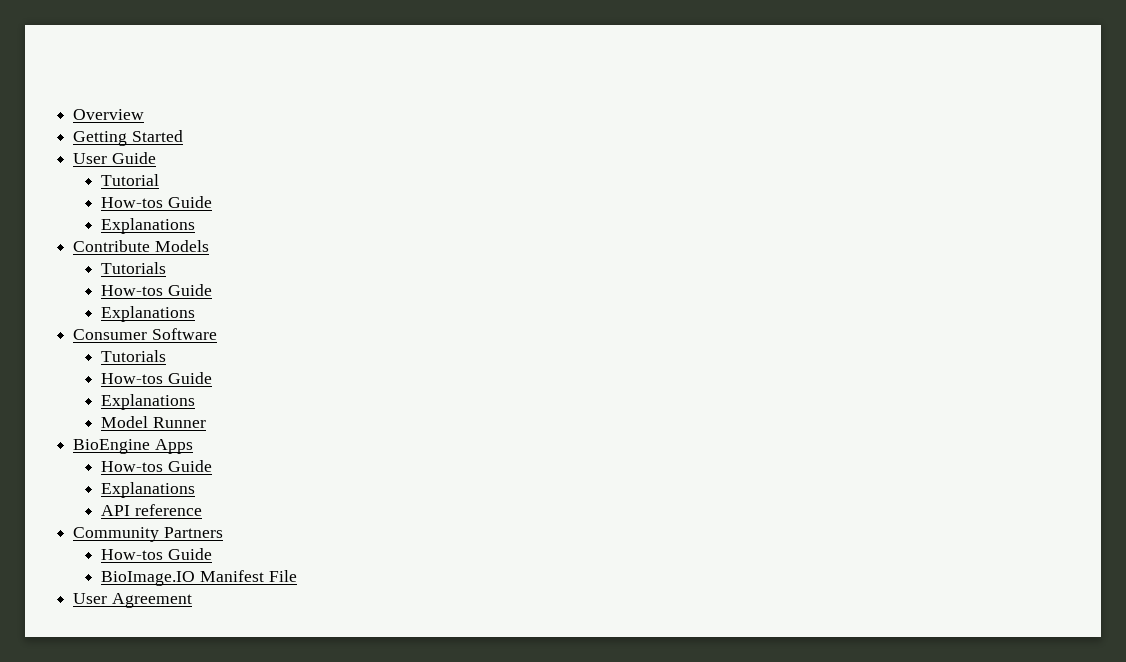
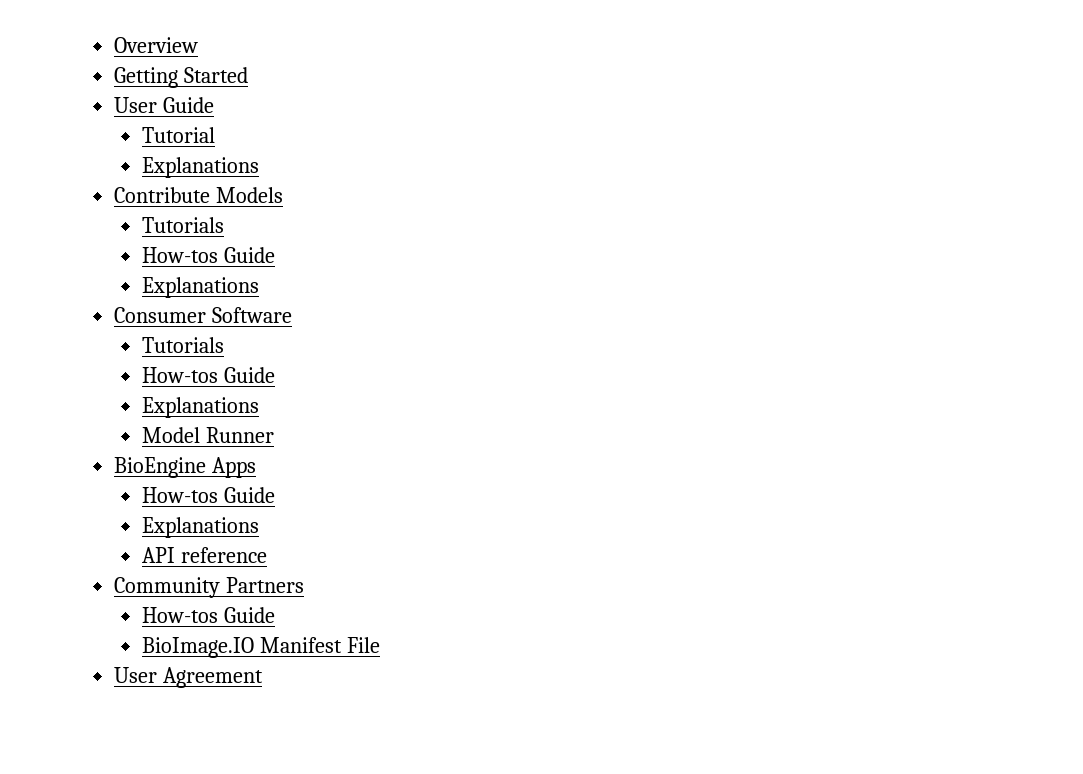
[101,196,213,208] // How-tos Guide -> (215, 135) none

